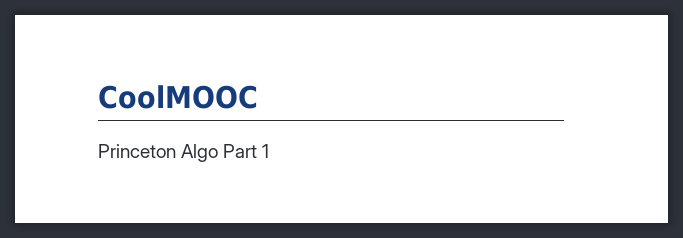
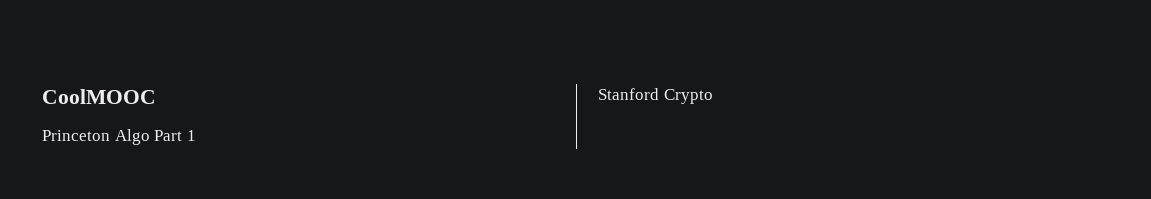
(270, 151) none -> [598,88,713,104] // Stanford Crypto

